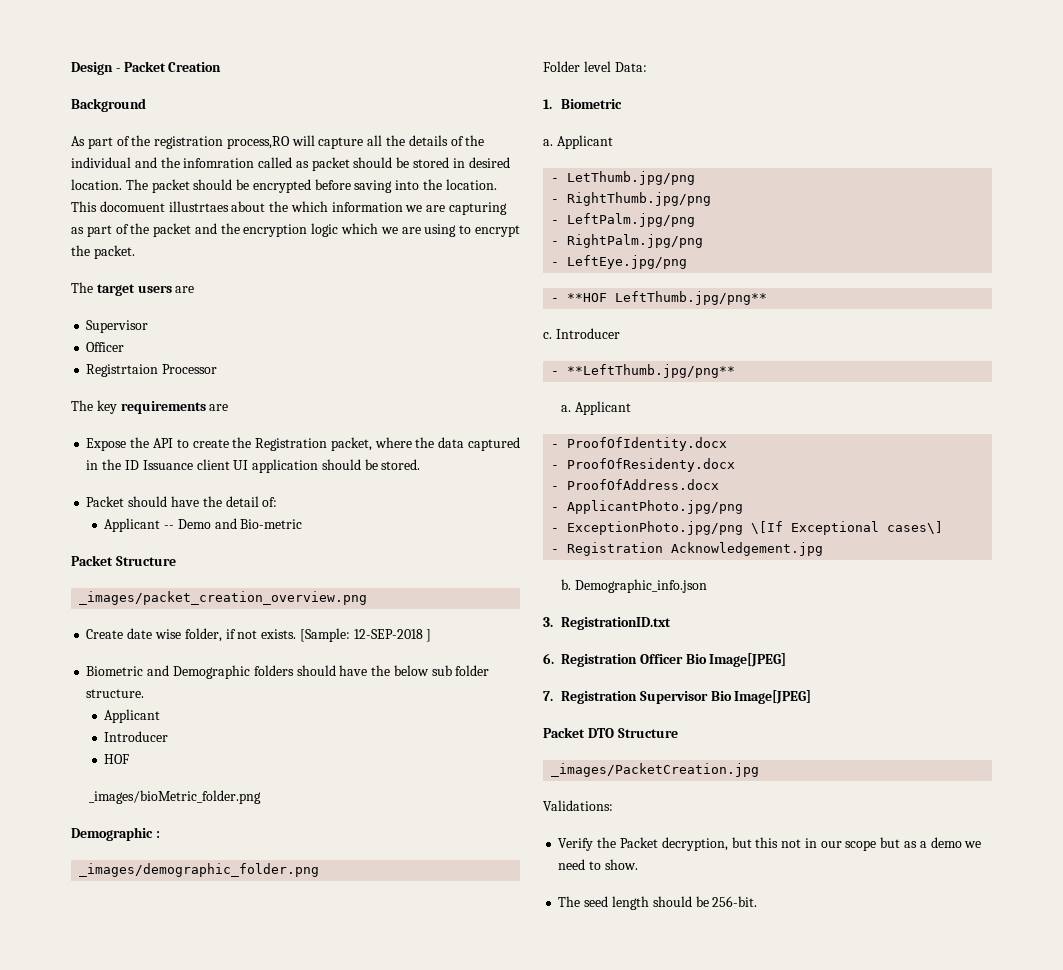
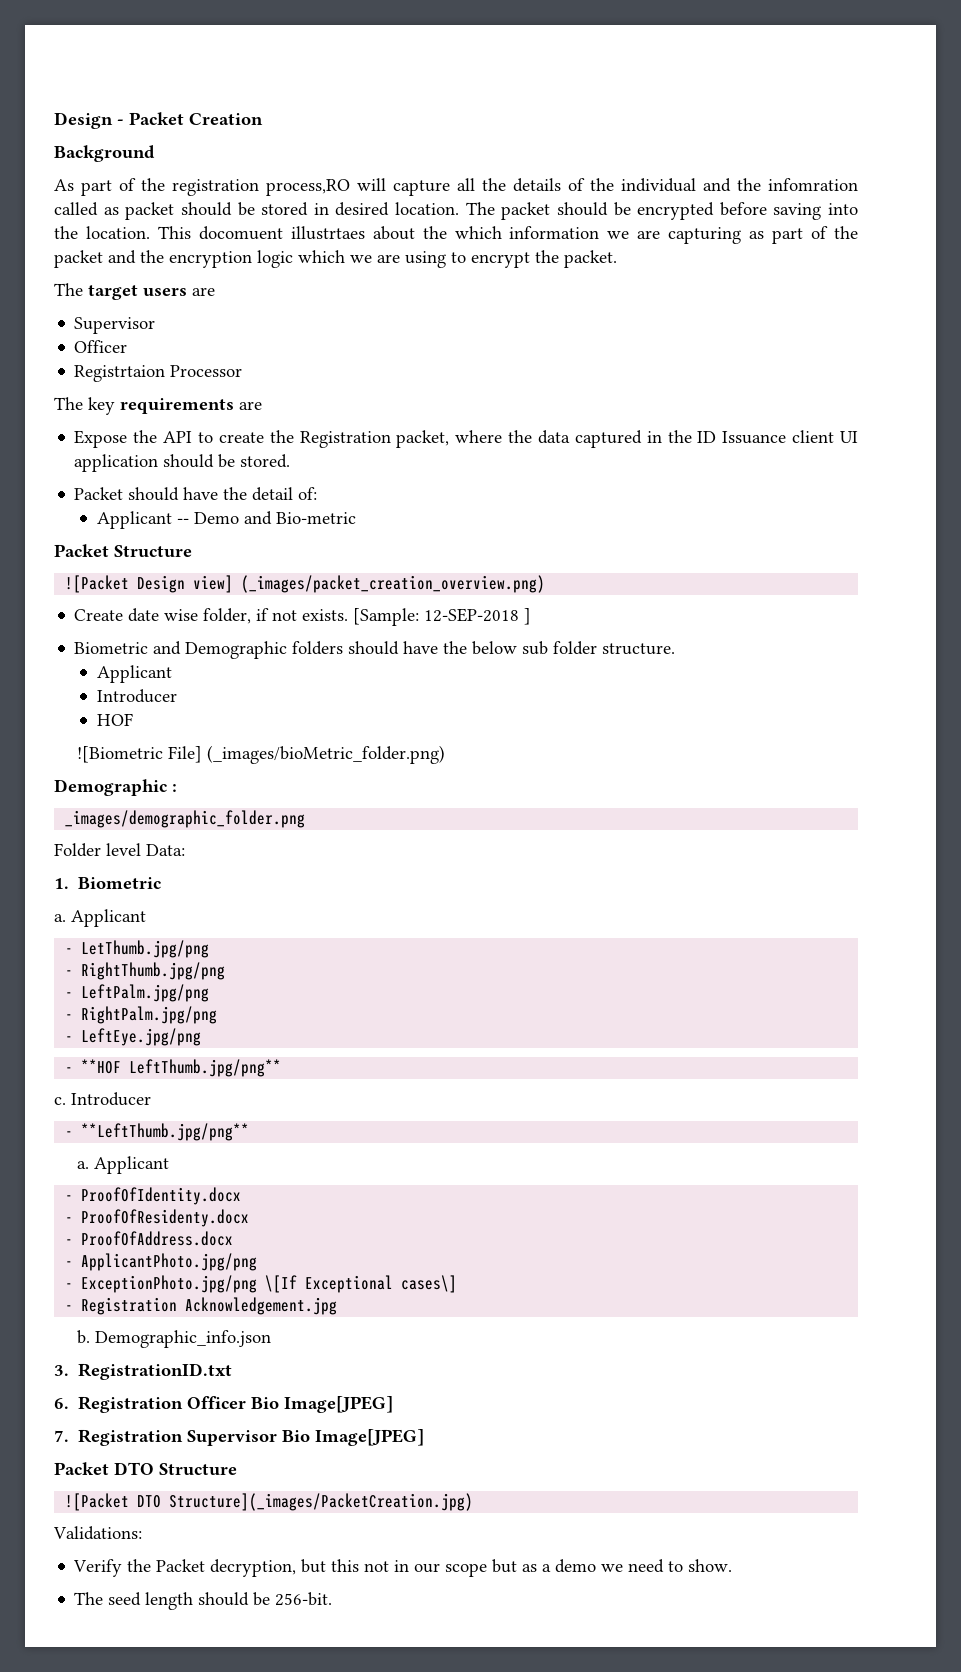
[79,591,368,605] _images/packet_creation_overview.png -> [65,575,546,593] ![Packet Design view] (_images/packet_creation_overview.png)
[88,790,261,804] _images/bioMetric_folder.png -> [76,745,445,764] ![Biometric File] (_images/bioMetric_folder.png)
[551,763,760,777] _images/PacketCreation.jpg -> [65,1493,474,1511] ![Packet DTO Structure](_images/PacketCreation.jpg)

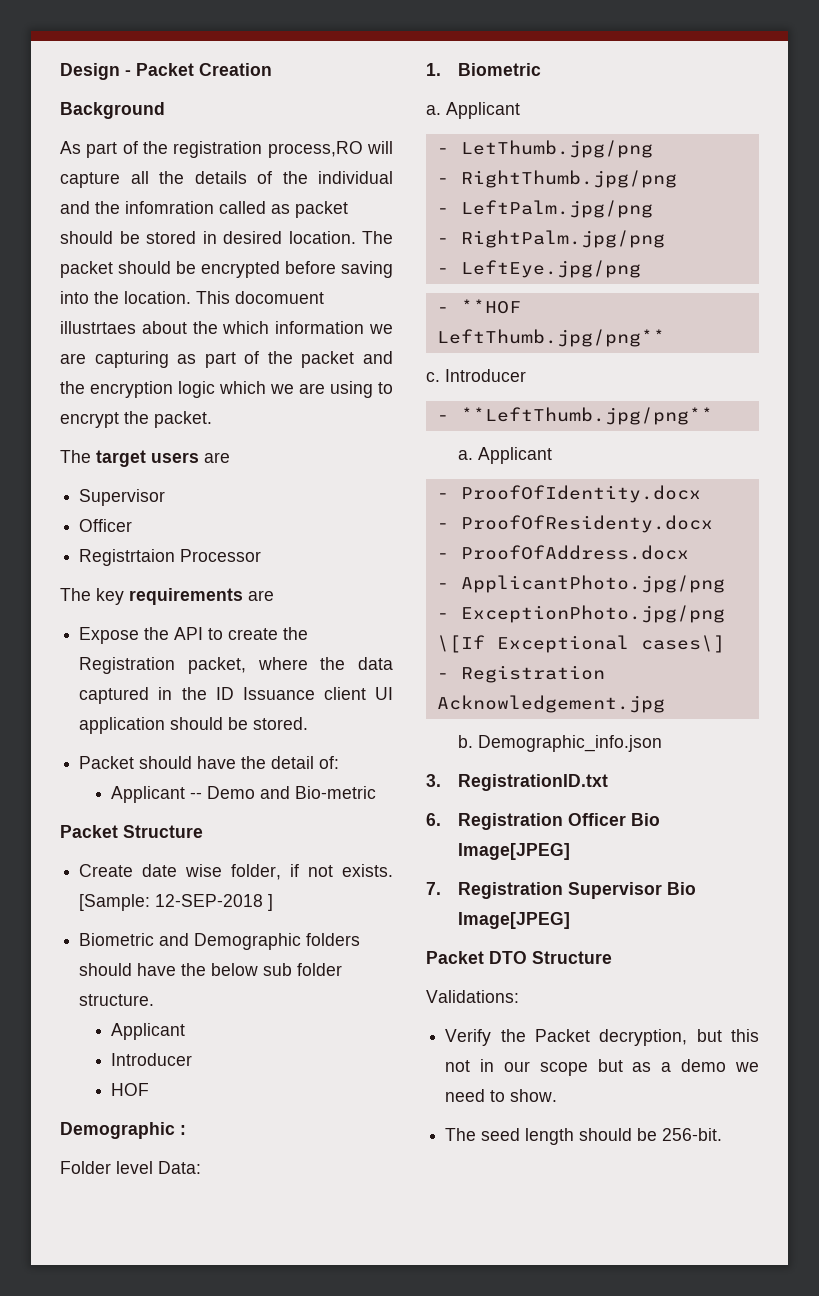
[65,575,546,593] // ![Packet Design view] (_images/packet_creation_overview.png) -> (203, 831) none
[76,745,445,764] // ![Biometric File] (_images/bioMetric_folder.png) -> (150, 1089) none
[65,810,306,828] // _images/demographic_folder.png -> (186, 1130) none
[65,1493,474,1511] // ![Packet DTO Structure](_images/PacketCreation.jpg) -> (612, 957) none

